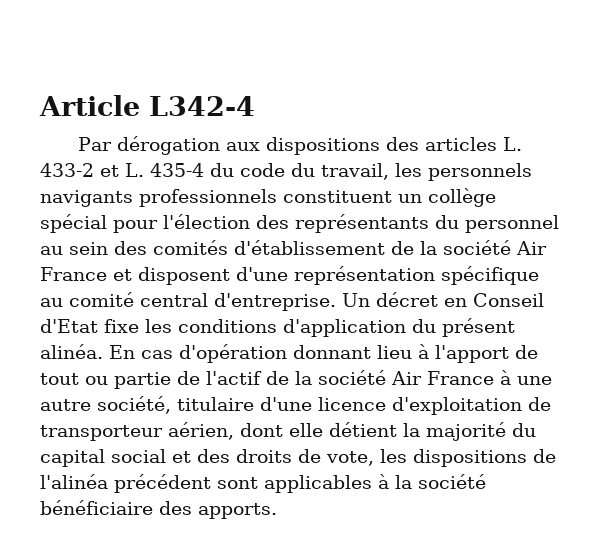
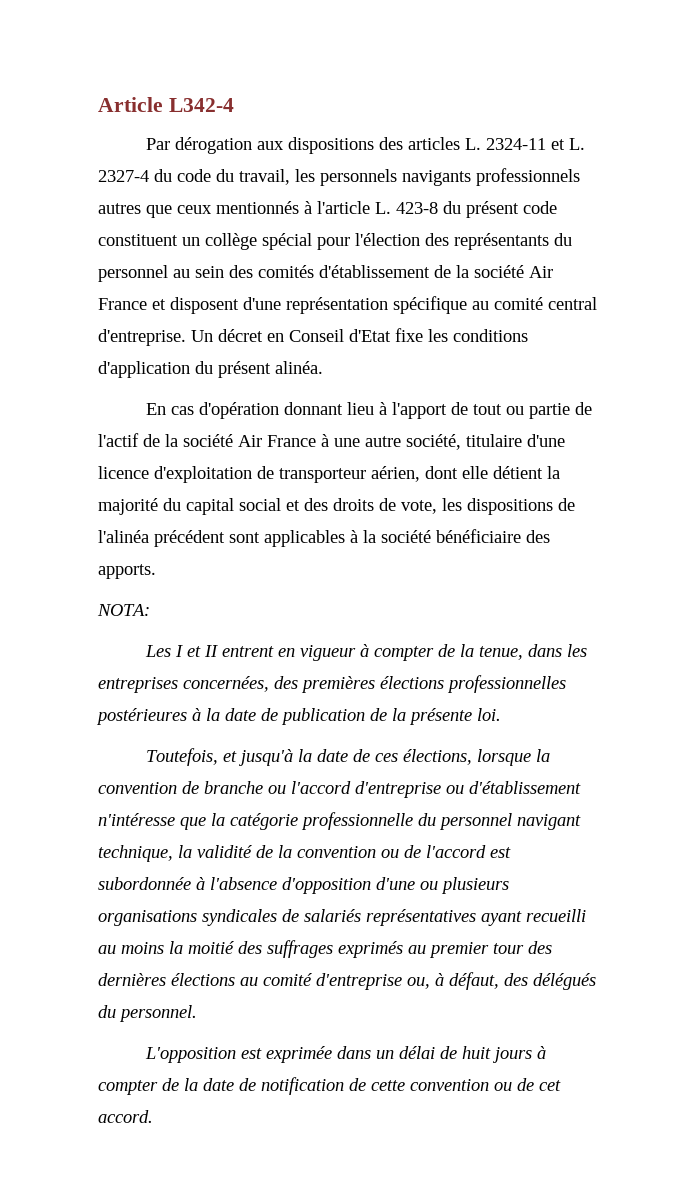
[40,163,94,177] 433-2 -> [485,138,546,150] 2324-11
[150,163,204,177] 435-4 -> [98,170,149,182] 2327-4
(277, 198) none -> [98,201,557,218] autres que ceux mentionnés à l'article L. 423-8 du présent code
(103, 351) none -> (323, 367) //
(277, 511) none -> [97,604,150,616] [144,644,587,661] [98,675,566,693] [96,708,501,725] [145,748,550,766] [98,781,581,798] [98,812,581,830] [98,845,511,862] [98,877,509,894] [98,909,586,926] [98,940,552,958] [98,972,596,990] [98,1005,197,1022] [144,1046,546,1063] [98,1077,561,1095] [98,1110,153,1123] // NOTA: // Les I et II entrent en vigueur à compter de la tenue, dans les entreprises concernées, des premières élections professionnelles postérieures à la date de publication de la présente loi. // Toutefois, et jusqu'à la date de ces élections, lorsque la convention de branche ou l'accord d'entreprise ou d'établissement n'intéresse que la catégorie professionnelle du personnel navigant technique, la validité de la convention ou de l'accord est subordonnée à l'absence d'opposition d'une ou plusieurs organisations syndicales de salariés représentatives ayant recueilli au moins la moitié des suffrages exprimés au premier tour des dernières élections au comité d'entreprise ou, à défaut, des délégués du personnel. // L'opposition est exprimée dans un délai de huit jours à compter de la date de notification de cette convention ou de cet accord.

